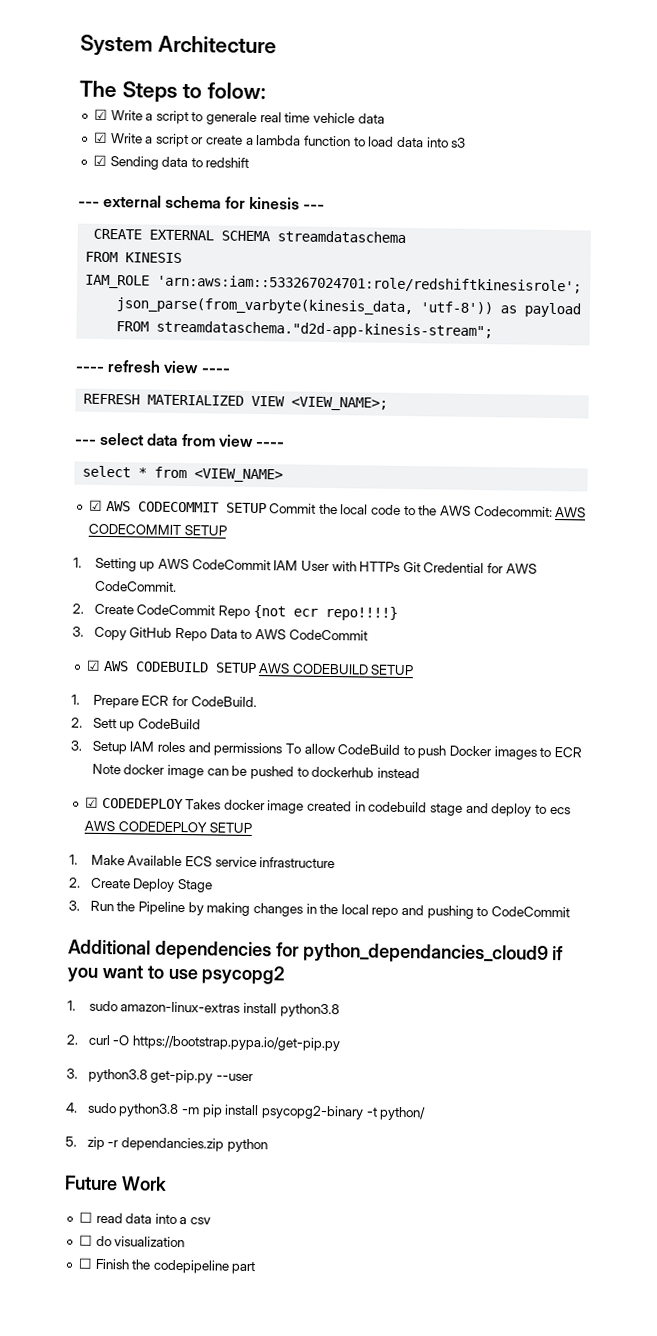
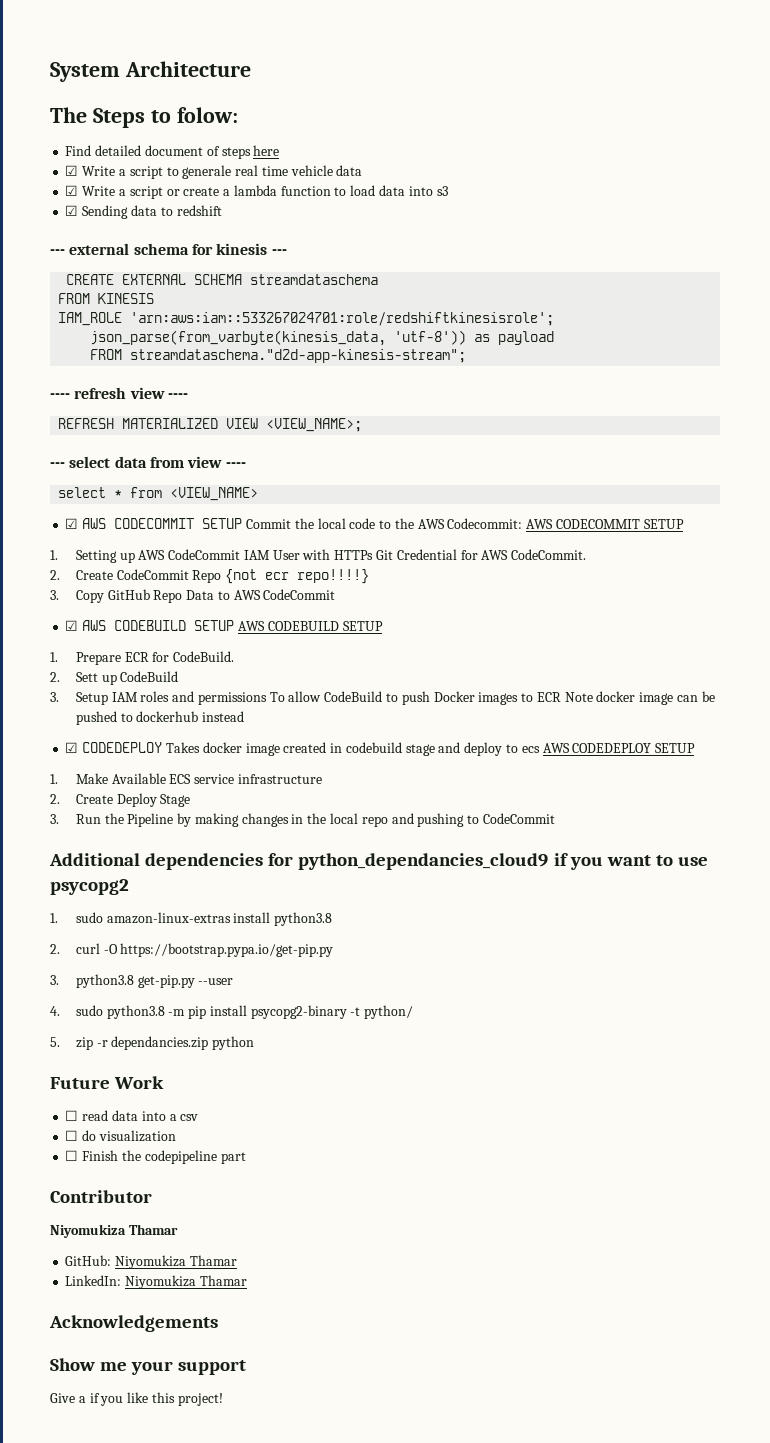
(267, 91) none -> [65,145,280,159] // Find detailed document of steps here
(257, 1268) none -> [50,1190,152,1203] [50,1224,178,1238] [65,1255,237,1269] [65,1275,247,1289] [49,1315,218,1332] [50,1358,247,1375] [50,1392,223,1406] // Contributor // Niyomukiza Thamar // GitHub: Niyomukiza Thamar // LinkedIn: Niyomukiza Thamar // Acknowledgements // Show me your support // Give a if you like this project!

